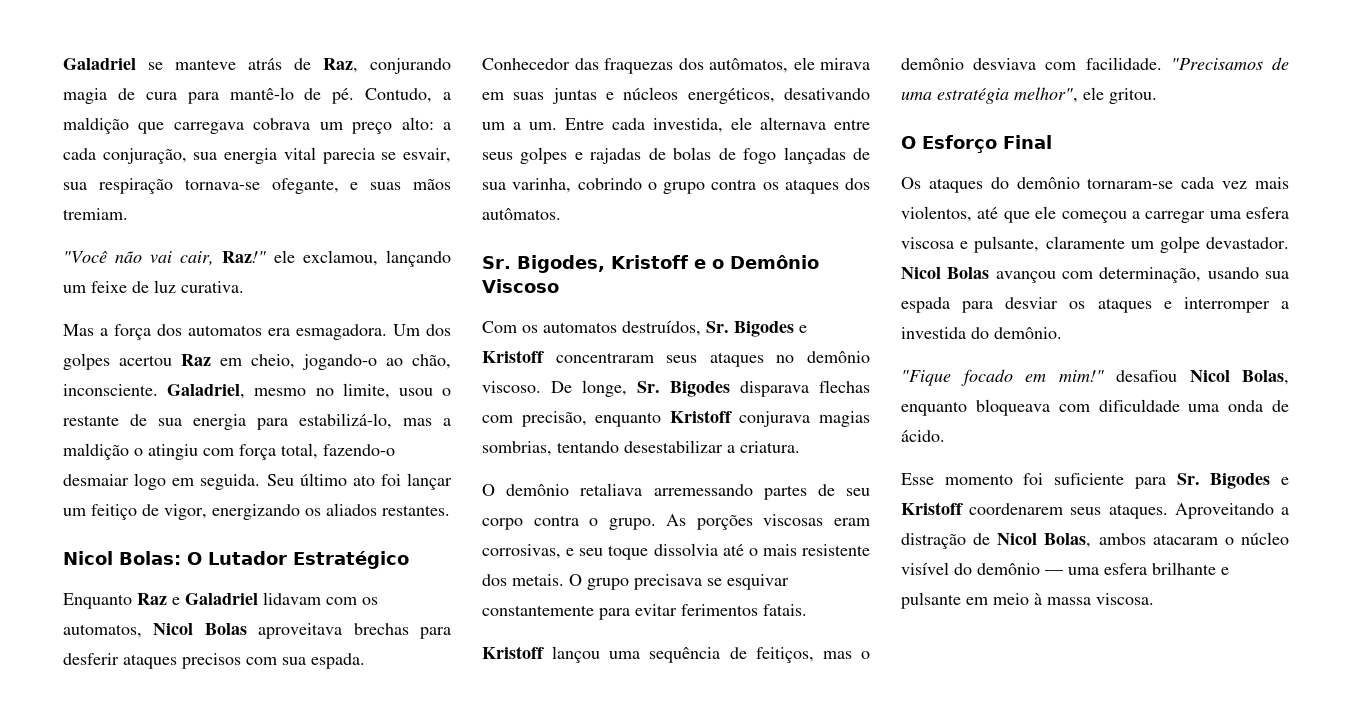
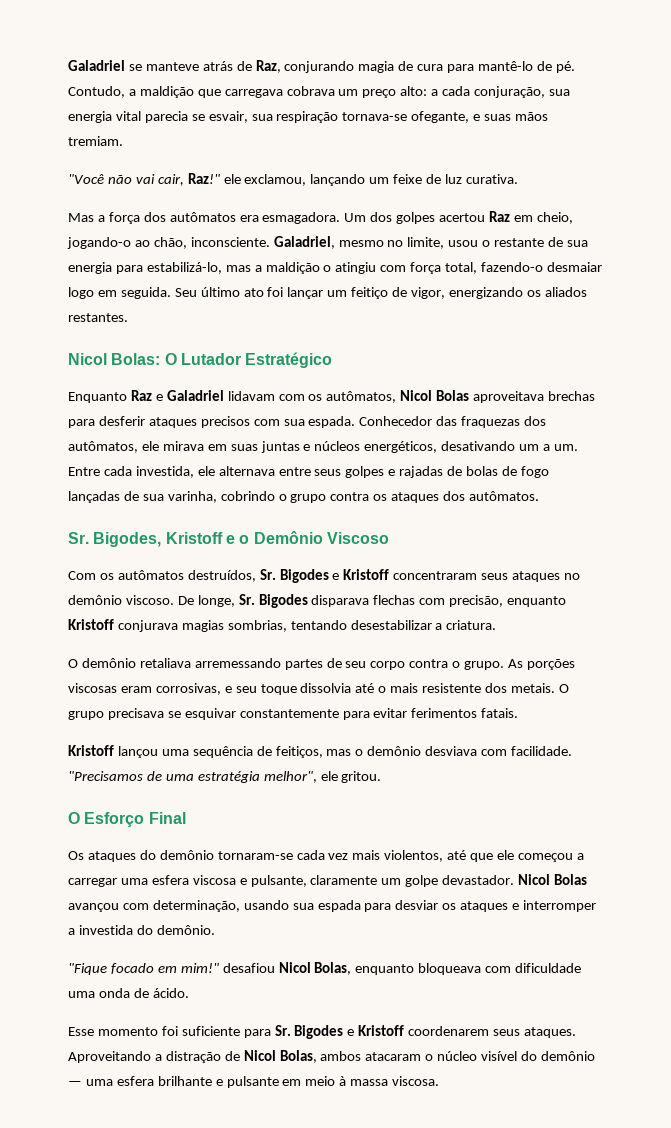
[188,325,262,336] automatos -> [169,212,236,222] autômatos
[63,624,142,638] automatos, -> [326,391,397,403] autômatos,
[543,322,617,333] automatos -> [117,570,184,580] autômatos

